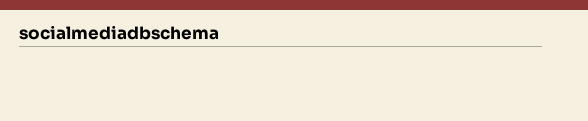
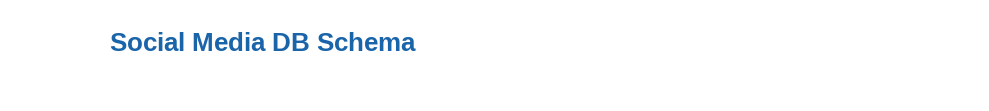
[19,25,219,40] socialmediadbschema -> [110,32,417,51] Social Media DB Schema

